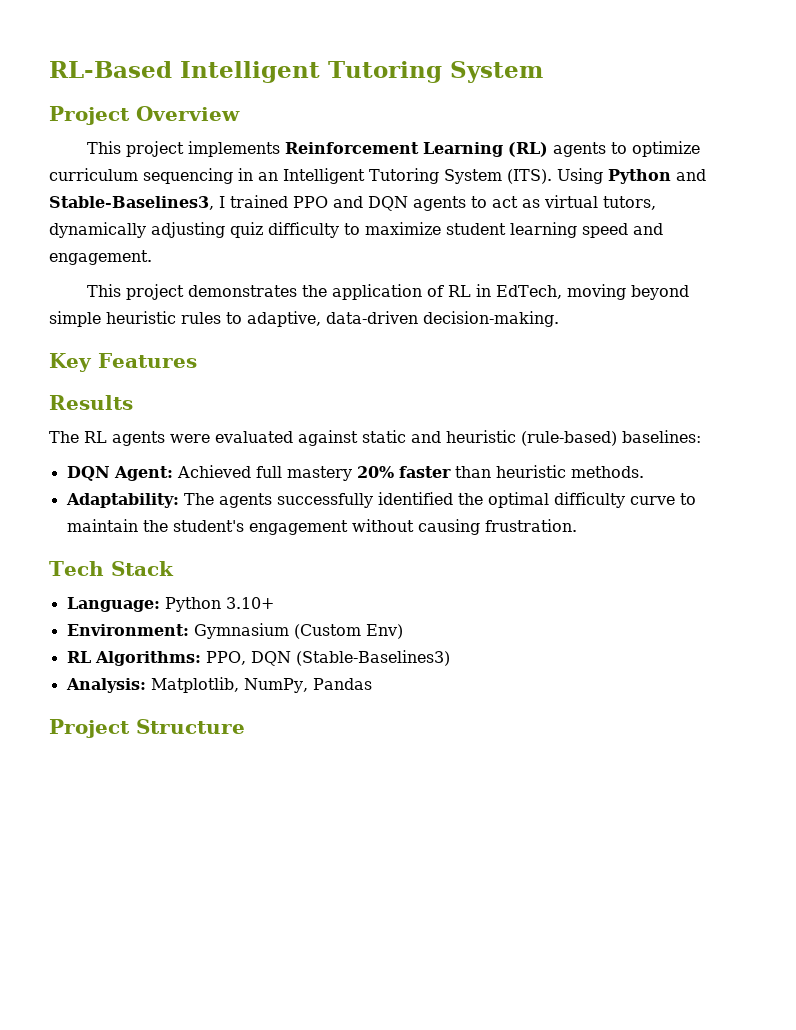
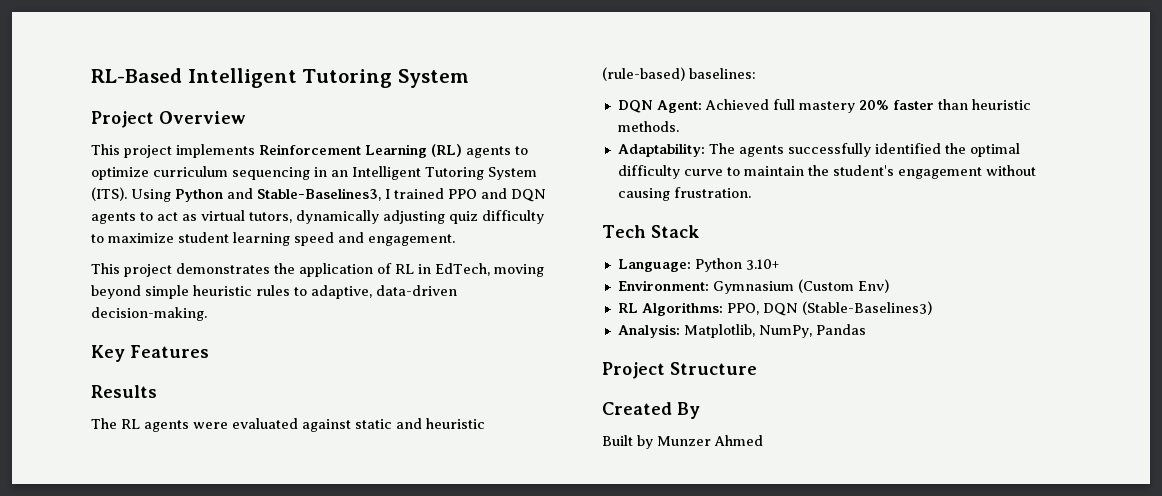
(245, 726) none -> [602,402,700,419] [602,435,763,449] // Created By // Built by Munzer Ahmed

